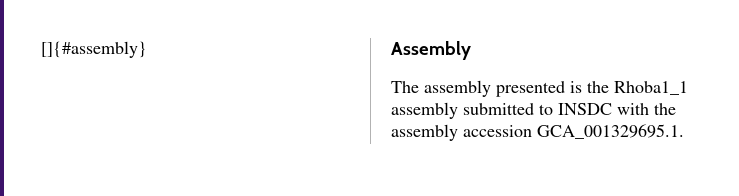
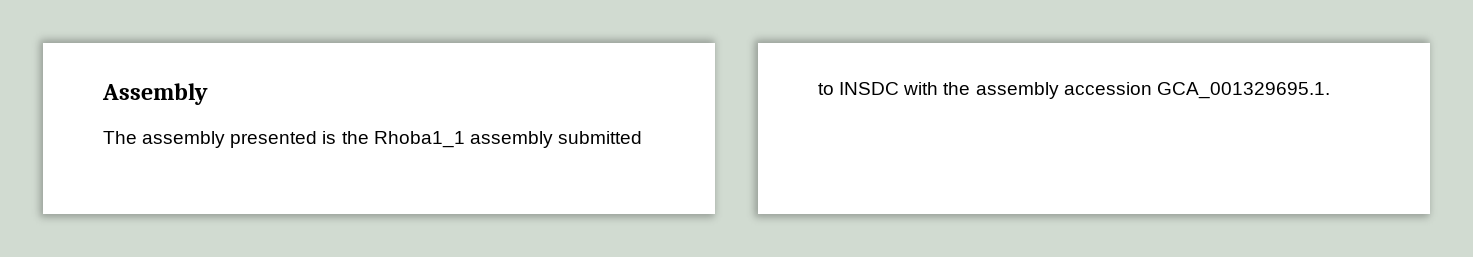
[41,41,147,58] []{#assembly} // -> (102, 94) none

